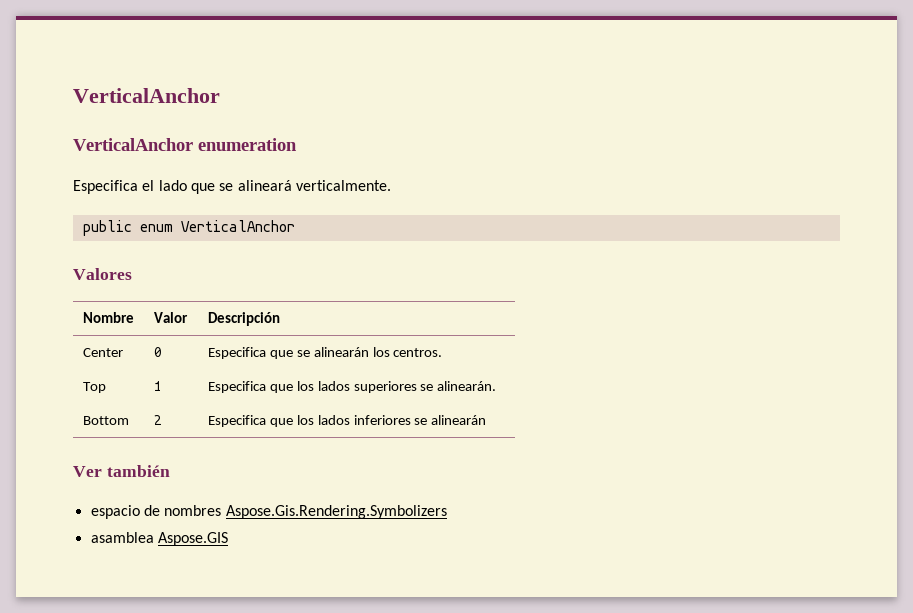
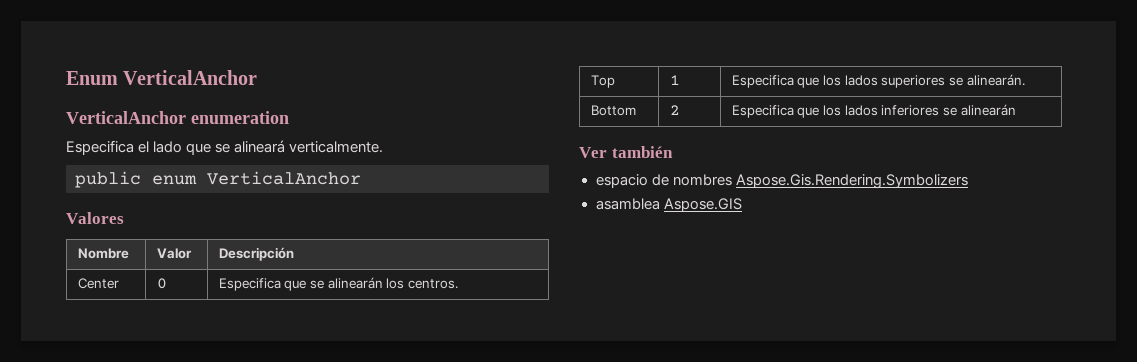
(73, 95) none -> [66,71,118,85] Enum

